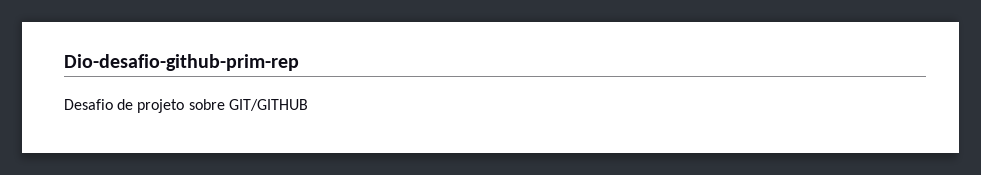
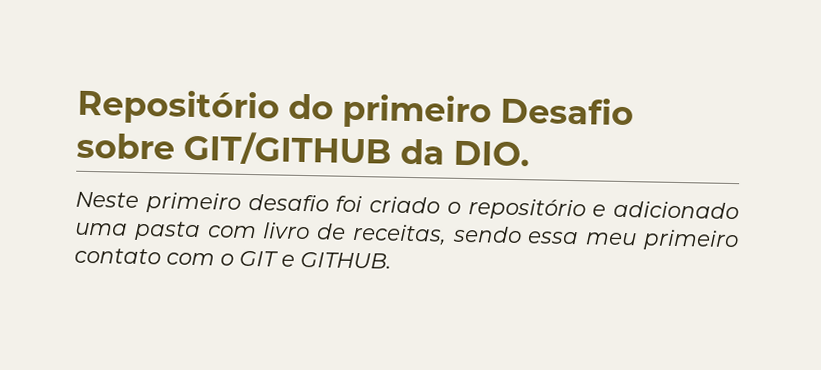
[64,54,299,71] [64,99,308,113] Dio-desafio-github-prim-rep // Desafio de projeto sobre GIT/GITHUB -> [77,88,635,130] [76,130,531,167] [75,191,739,221] [75,220,739,252] [74,247,392,269] Repositório do primeiro Desafio sobre GIT/GITHUB da DIO. // Neste primeiro desafio foi criado o repositório e adicionado uma pasta com livro de receitas, sendo essa meu primeiro contato com o GIT e GITHUB.

